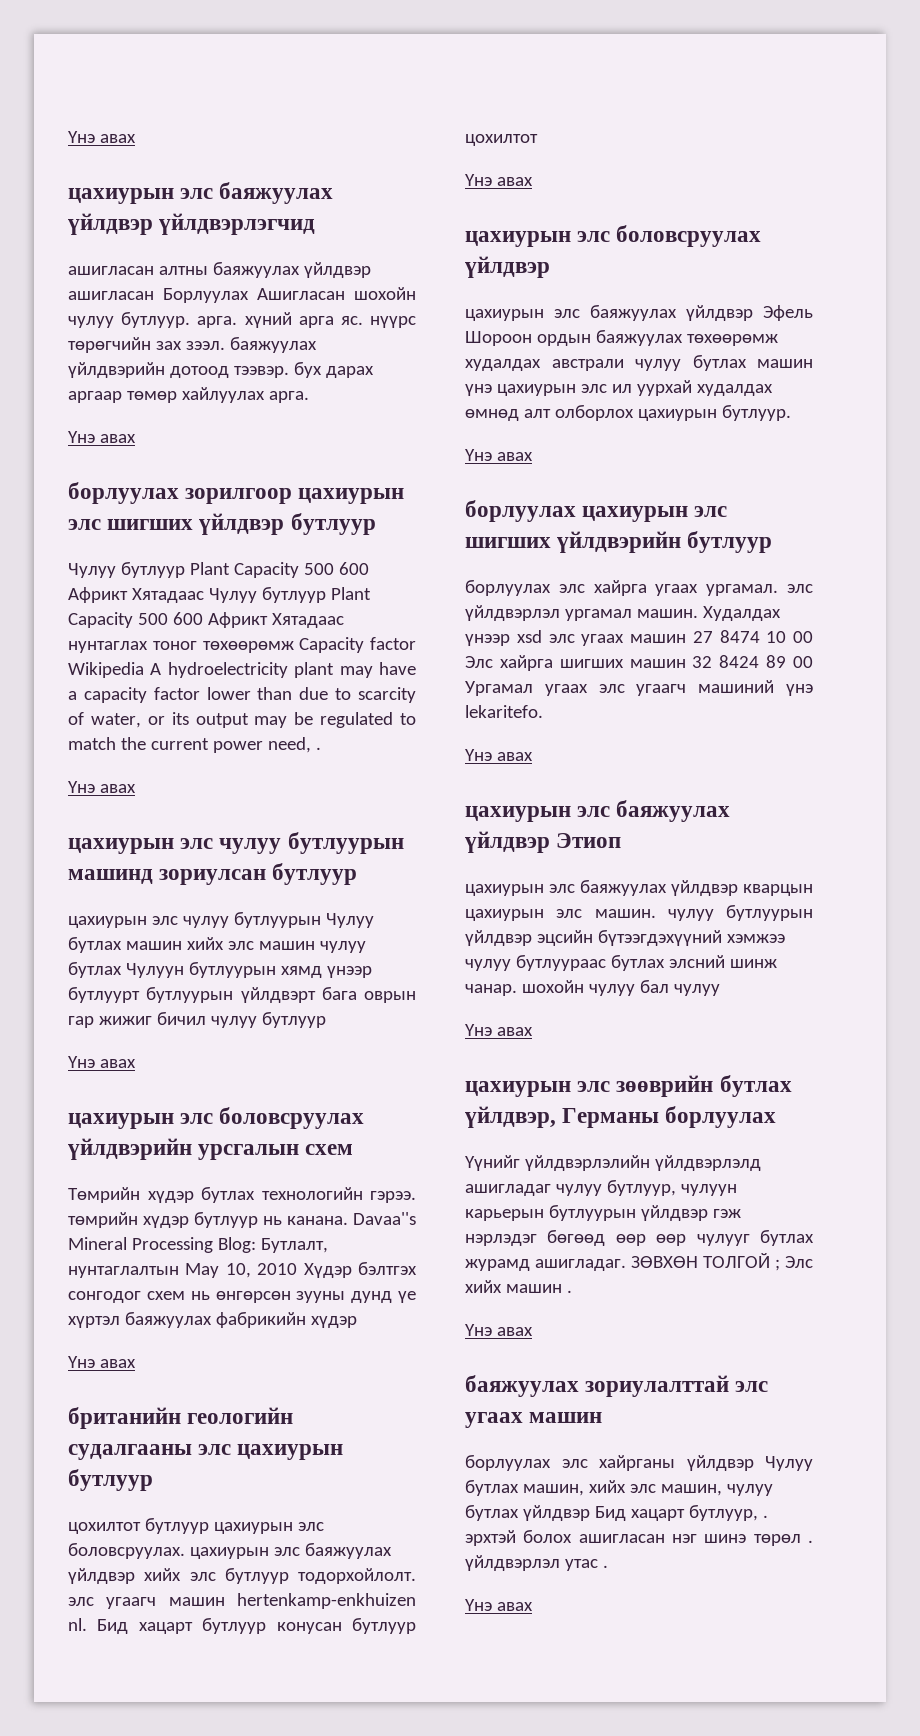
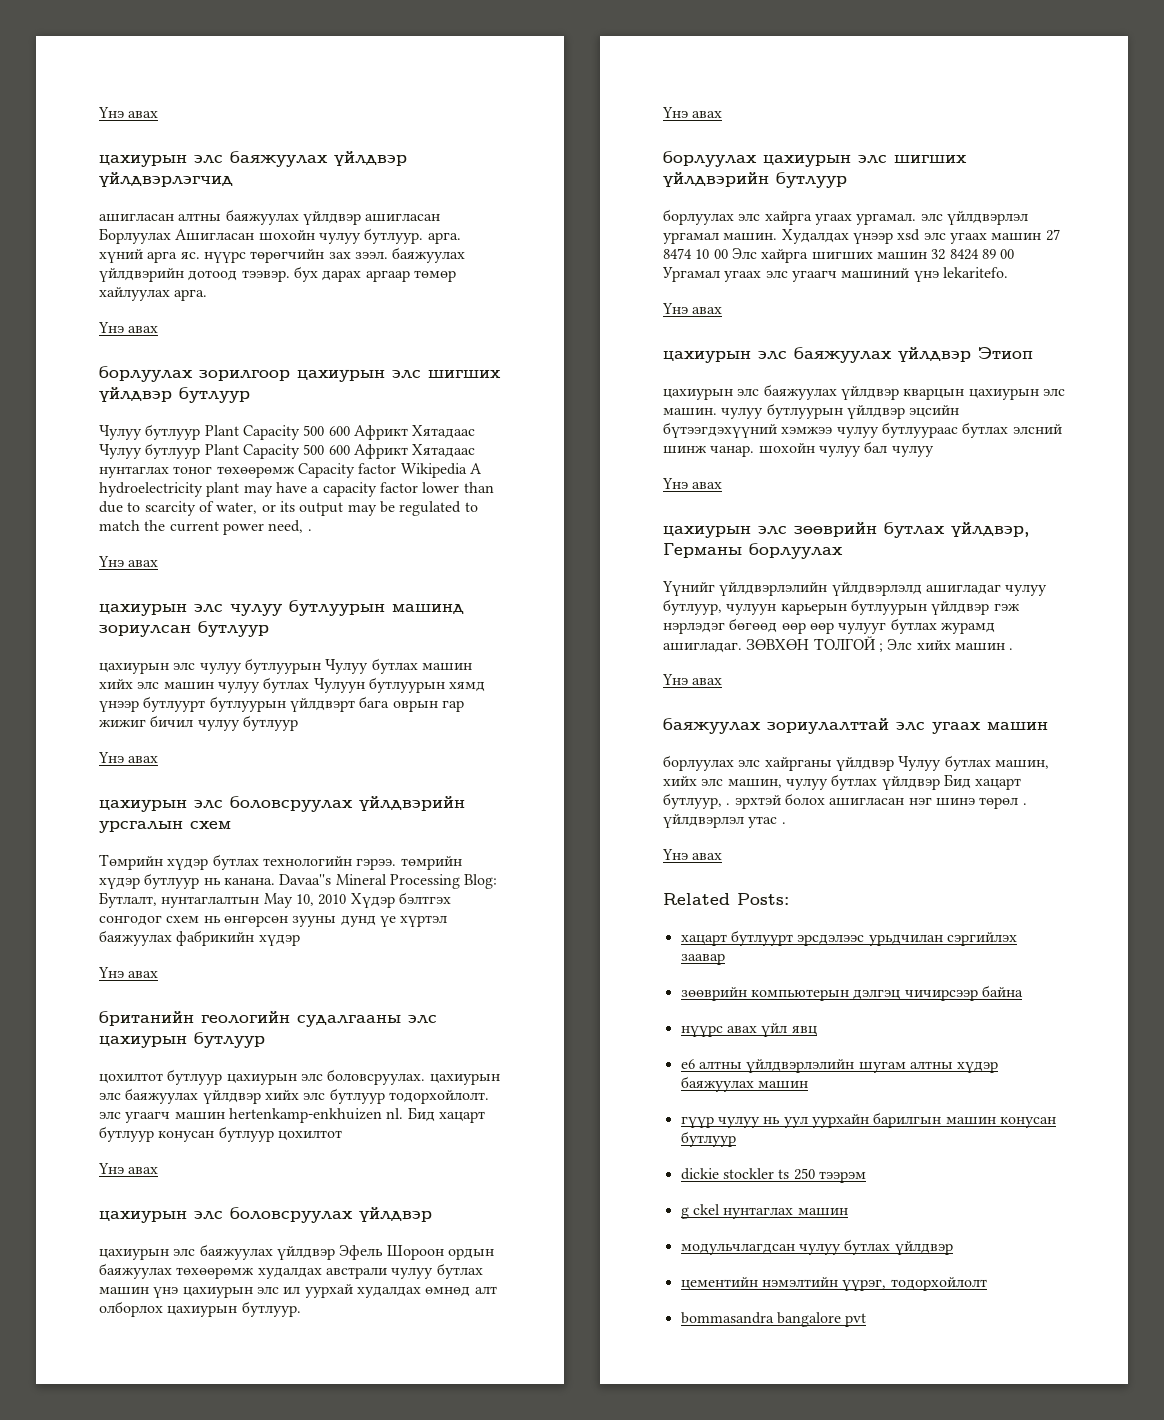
(533, 1606) none -> [663,893,789,905] [680,930,1017,946] [680,953,725,965] [680,985,1023,1001] [680,1023,817,1037] [680,1059,999,1073] [680,1076,808,1092] [680,1112,1056,1128] [680,1131,736,1147] [680,1168,866,1183] [680,1204,848,1219] [680,1239,953,1255] [680,1277,987,1291] [680,1312,867,1327] // Related Posts: // хацарт бутлуурт эрсдэлээс урьдчилан сэргийлэх заавар // зөөврийн компьютерын дэлгэц чичирсээр байна // нүүрс авах үйл явц // e6 алтны үйлдвэрлэлийн шугам алтны хүдэр баяжуулах машин // гүүр чулуу нь уул уурхайн барилгын машин конусан бутлуур // dickie stockler ts 250 тээрэм // g ckel нунтаглах машин // модульчлагдсан чулуу бутлах үйлдвэр // цементийн нэмэлтийн үүрэг, тодорхойлолт // bommasandra bangalore pvt

